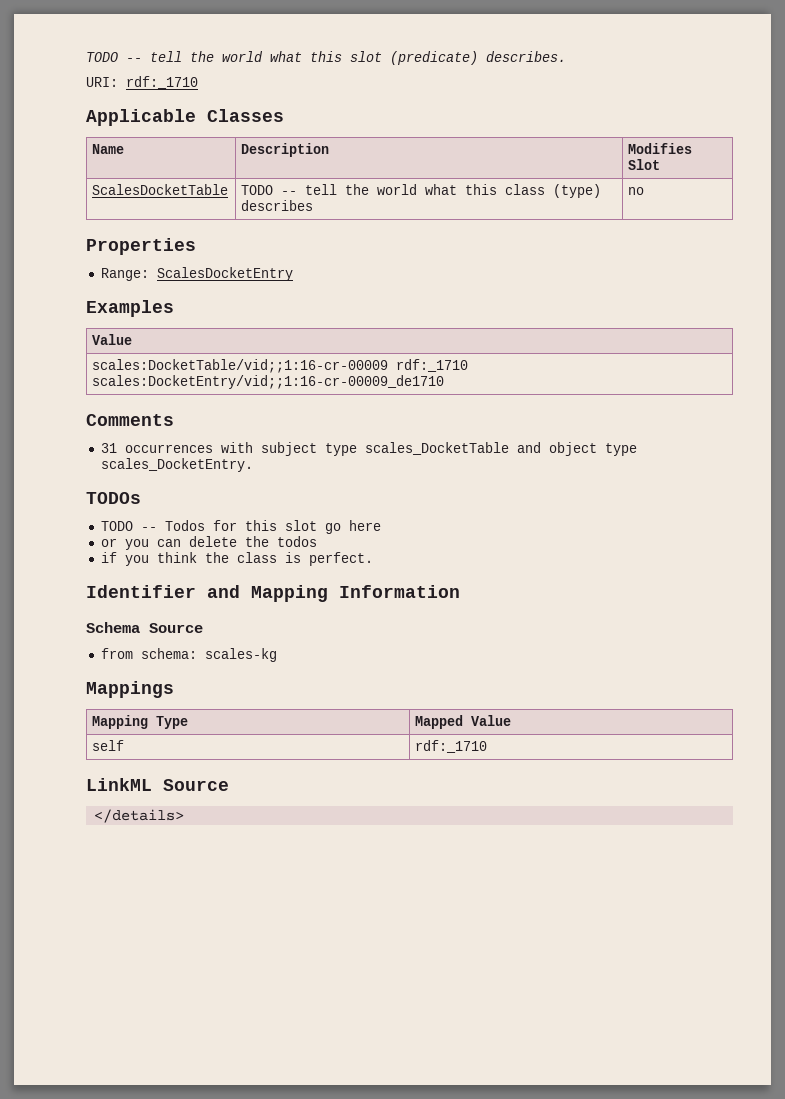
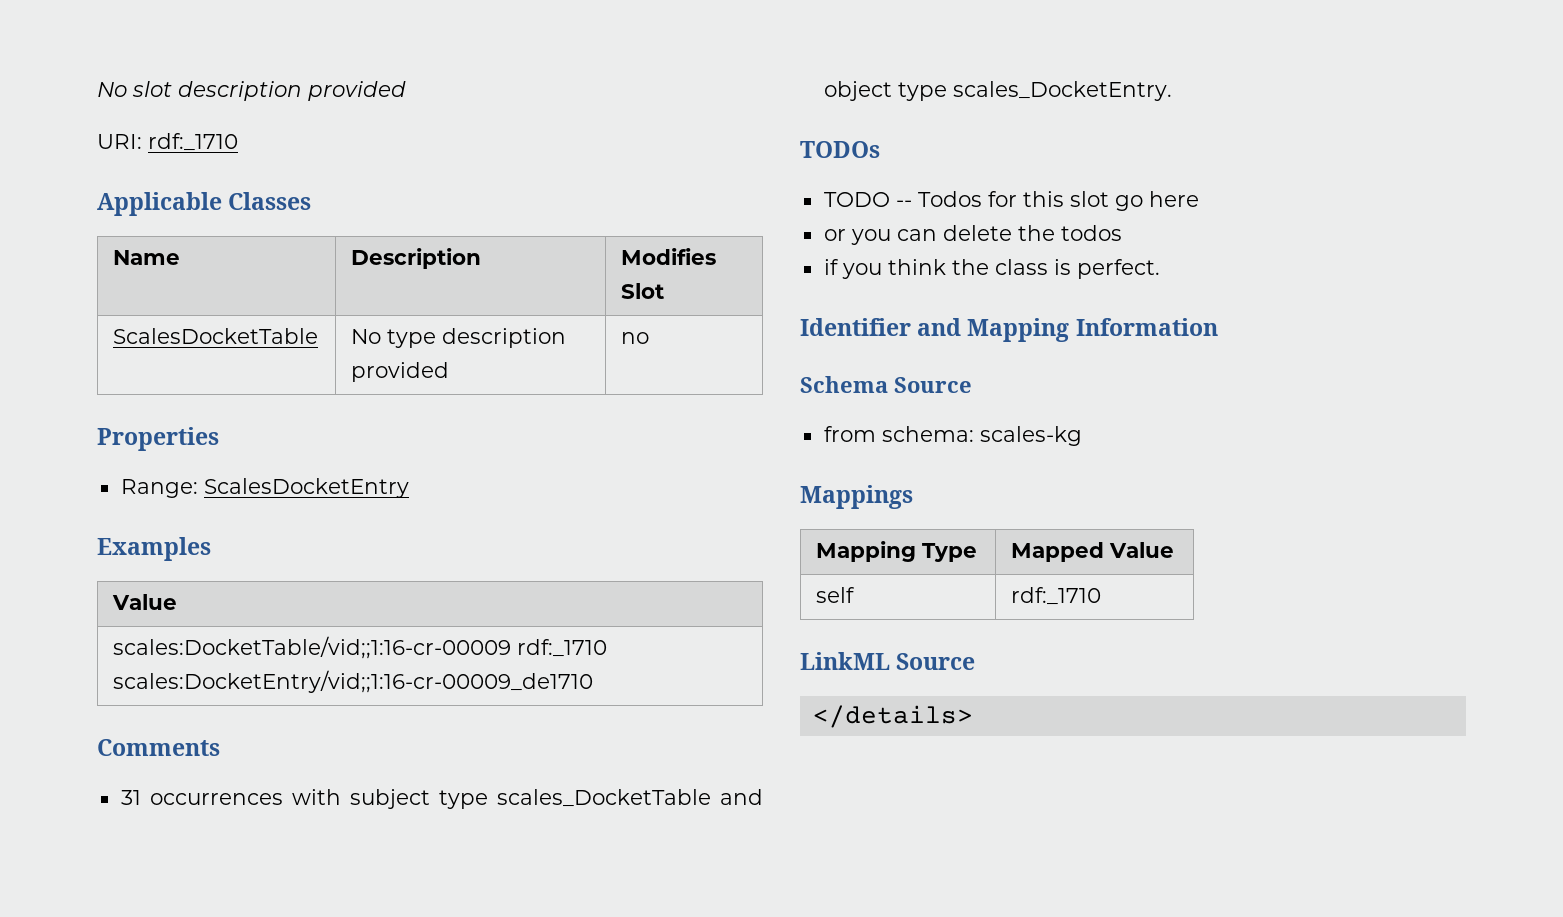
[86,51,566,65] TODO -- tell the world what this slot (predicate) describes. -> [97,81,406,101] No slot description provided
[241,184,602,198] [241,200,314,211] TODO -- tell the world what this class (type) describes -> [351,328,567,348] [351,362,450,382] No type description provided

